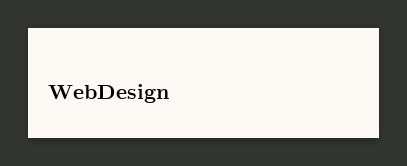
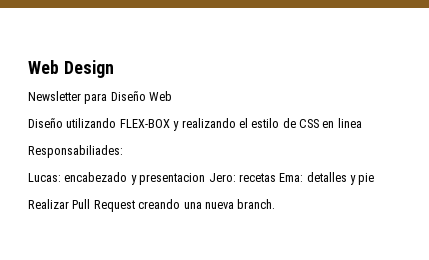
[48,84,169,103] WebDesign -> [28,60,114,78] [28,91,173,104] [28,118,362,131] [28,145,123,158] [28,172,375,185] [28,199,276,212] Web Design // Newsletter para Diseño Web // Diseño utilizando FLEX-BOX y realizando el estilo de CSS en linea // Responsabiliades: // Lucas: encabezado y presentacion Jero: recetas Ema: detalles y pie // Realizar Pull Request creando una nueva branch.

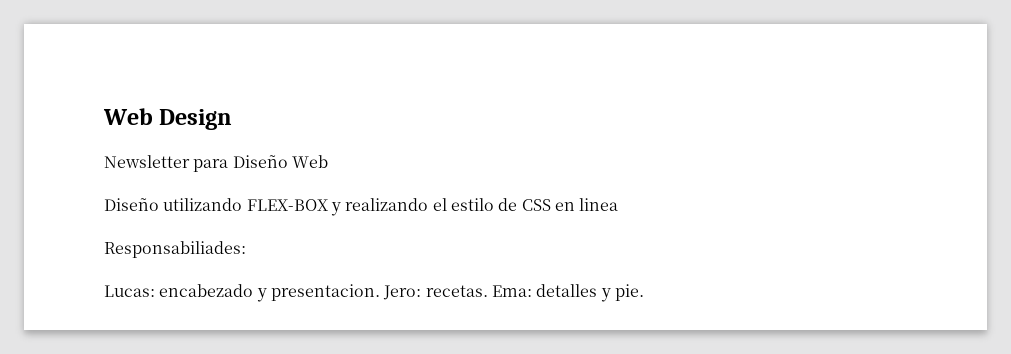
[139,172,375,185] [28,199,276,212] presentacion Jero: recetas Ema: detalles y pie // Realizar Pull Request creando una nueva branch. -> [270,284,644,302] presentacion. Jero: recetas. Ema: detalles y pie.

